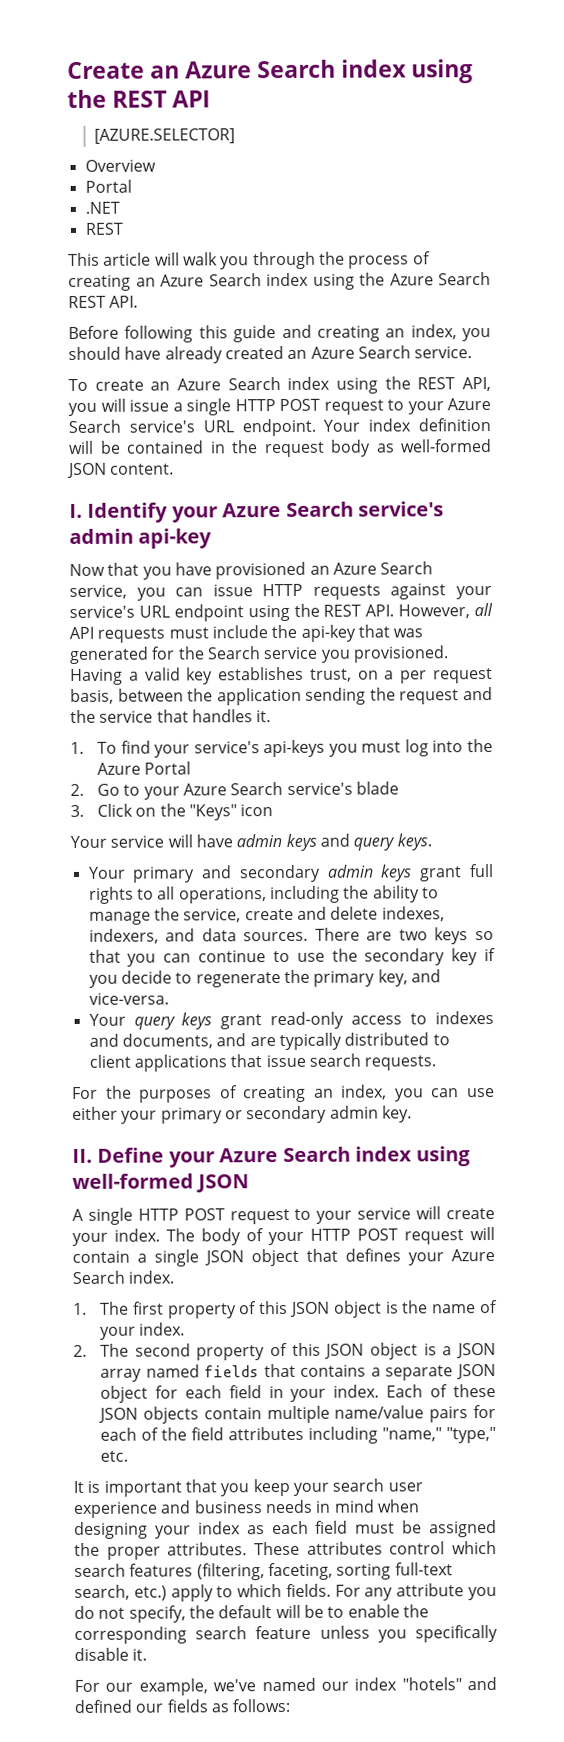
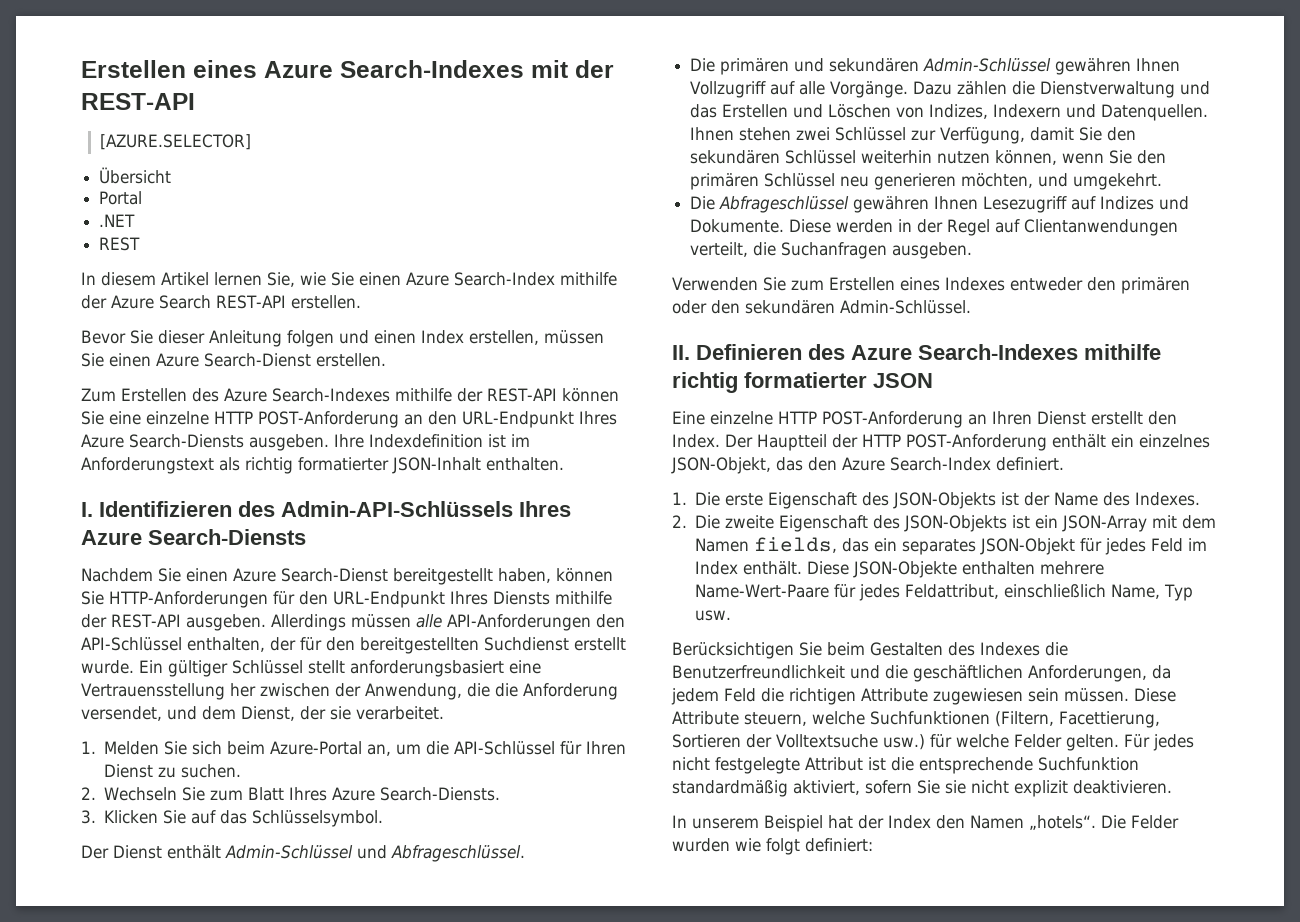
[67,59,474,84] [67,89,212,109] Create an Azure Search index using the REST API -> [81,60,614,78] [81,93,195,110] Erstellen eines Azure Search-Indexes mit der REST-API
[84,159,156,172] Overview -> [99,167,172,184] Übersicht
[68,251,431,270] [68,272,491,292] [68,295,139,309] [68,324,491,343] [68,345,473,364] [68,376,491,394] [68,398,491,416] [68,418,491,437] [68,439,492,458] [67,462,175,479] [69,501,444,523] [69,528,213,549] [69,561,434,580] [69,583,492,601] [69,603,493,622] [69,624,424,643] [69,645,449,664] [70,666,493,685] [70,687,493,706] [70,709,272,723] [70,739,493,758] [97,761,192,775] [70,781,399,800] [70,803,274,821] [70,833,432,851] [87,864,494,883] [88,885,439,904] [88,906,445,925] [88,927,495,945] [88,947,496,967] [88,969,441,988] [88,992,169,1005] [88,1010,495,1030] [88,1032,450,1051] [88,1053,437,1072] [72,1084,495,1103] [72,1105,412,1124] [72,1146,472,1168] [72,1173,250,1193] [72,1206,496,1225] [72,1227,495,1246] [72,1248,495,1267] [72,1270,175,1284] [73,1299,499,1319] [100,1322,186,1340] [73,1342,496,1361] [100,1363,496,1382] [100,1383,497,1403] [98,1404,496,1424] [100,1426,496,1444] [100,1450,129,1462] [73,1478,423,1497] [73,1499,420,1518] [74,1519,497,1539] [74,1540,498,1560] [74,1562,453,1581] [74,1583,497,1602] [74,1604,429,1623] [74,1624,498,1644] [74,1647,148,1661] [74,1676,497,1696] [74,1698,291,1713] This article will walk you through the process of creating an Azure Search index using the Azure Search REST API. // Before following this guide and creating an index, you should have already created an Azure Search service. // To create an Azure Search index using the REST API, you will issue a single HTTP POST request to your Azure Search service's URL endpoint. Your index definition will be contained in the request body as well-formed JSON content. // I. Identify your Azure Search service's admin api-key // Now that you have provisioned an Azure Search service, you can issue HTTP requests against your service's URL endpoint using the REST API. However, all API requests must include the api-key that was generated for the Search service you provisioned. Having a valid key establishes trust, on a per request basis, between the application sending the request and the service that handles it. // 1. To find your service's api-keys you must log into the Azure Portal // 2. Go to your Azure Search service's blade // 3. Click on the "Keys" icon // Your service will have admin keys and query keys. // Your primary and secondary admin keys grant full rights to all operations, including the ability to manage the service, create and delete indexes, indexers, and data sources. There are two keys so that you can continue to use the secondary key if you decide to regenerate the primary key, and vice-versa. // Your query keys grant read-only access to indexes and documents, and are typically distributed to client applications that issue search requests. // For the purposes of creating an index, you can use either your primary or secondary admin key. // II. Define your Azure Search index using well-formed JSON // A single HTTP POST request to your service will create your index. The body of your HTTP POST request will contain a single JSON object that defines your Azure Search index. // 1. The first property of this JSON object is the name of your index. // 2. The second property of this JSON object is a JSON array named fields that contains a separate JSON object for each field in your index. Each of these JSON objects contain multiple name/value pairs for each of the field attributes including "name," "type," etc. // It is important that you keep your search user experience and business needs in mind when designing your index as each field must be assigned the proper attributes. These attributes control which search features (filtering, faceting, sorting full-text search, etc.) apply to which fields. For any attribute you do not specify, the default will be to enable the corresponding search feature unless you specifically disable it. // For our example, we've named our index "hotels" and defined our fields as follows: -> [81,272,617,287] [81,295,361,309] [81,330,604,347] [81,353,386,367] [81,388,619,402] [81,411,617,428] [81,434,530,451] [81,457,564,474] [81,501,571,517] [81,529,306,545] [81,568,613,585] [81,591,612,608] [81,614,625,631] [81,637,626,654] [81,660,541,677] [81,683,618,700] [81,706,444,721] [81,741,627,756] [104,764,242,778] [81,787,501,801] [81,810,384,827] [81,845,525,862] [690,58,1181,75] [690,81,1211,98] [690,104,1209,121] [690,127,1137,144] [690,150,1167,165] [690,173,1163,190] [690,196,1190,213] [690,219,1179,236] [690,242,973,259] [672,277,1190,294] [672,300,971,314] [672,344,1161,360] [672,372,933,393] [672,411,1177,428] [672,434,1210,451] [671,457,1064,474] [672,492,1201,509] [672,515,1217,532] [695,537,1208,555] [695,561,1105,578] [695,584,1194,601] [695,610,732,621] [672,642,1068,659] [672,665,1171,682] [671,688,1176,705] [672,711,1160,728] [672,734,1194,751] [672,757,1139,774] [672,780,1172,797] [672,815,1179,832] [672,838,873,855] In diesem Artikel lernen Sie, wie Sie einen Azure Search-Index mithilfe der Azure Search REST-API erstellen. // Bevor Sie dieser Anleitung folgen und einen Index erstellen, müssen Sie einen Azure Search-Dienst erstellen. // Zum Erstellen des Azure Search-Indexes mithilfe der REST-API können Sie eine einzelne HTTP POST-Anforderung an den URL-Endpunkt Ihres Azure Search-Diensts ausgeben. Ihre Indexdefinition ist im Anforderungstext als richtig formatierter JSON-Inhalt enthalten. // I. Identifizieren des Admin-API-Schlüssels Ihres Azure Search-Diensts // Nachdem Sie einen Azure Search-Dienst bereitgestellt haben, können Sie HTTP-Anforderungen für den URL-Endpunkt Ihres Diensts mithilfe der REST-API ausgeben. Allerdings müssen alle API-Anforderungen den API-Schlüssel enthalten, der für den bereitgestellten Suchdienst erstellt wurde. Ein gültiger Schlüssel stellt anforderungsbasiert eine Vertrauensstellung her zwischen der Anwendung, die die Anforderung versendet, und dem Dienst, der sie verarbeitet. // 1. Melden Sie sich beim Azure-Portal an, um die API-Schlüssel für Ihren Dienst zu suchen. // 2. Wechseln Sie zum Blatt Ihres Azure Search-Diensts. // 3. Klicken Sie auf das Schlüsselsymbol. // Der Dienst enthält Admin-Schlüssel und Abfrageschlüssel. // Die primären und sekundären Admin-Schlüssel gewähren Ihnen Vollzugriff auf alle Vorgänge. Dazu zählen die Dienstverwaltung und das Erstellen und Löschen von Indizes, Indexern und Datenquellen. Ihnen stehen zwei Schlüssel zur Verfügung, damit Sie den sekundären Schlüssel weiterhin nutzen können, wenn Sie den primären Schlüssel neu generieren möchten, und umgekehrt. // Die Abfrageschlüssel gewähren Ihnen Lesezugriff auf Indizes und Dokumente. Diese werden in der Regel auf Clientanwendungen verteilt, die Suchanfragen ausgeben. // Verwenden Sie zum Erstellen eines Indexes entweder den primären oder den sekundären Admin-Schlüssel. // II. Definieren des Azure Search-Indexes mithilfe richtig formatierter JSON // Eine einzelne HTTP POST-Anforderung an Ihren Dienst erstellt den Index. Der Hauptteil der HTTP POST-Anforderung enthält ein einzelnes JSON-Objekt, das den Azure Search-Index definiert. // 1. Die erste Eigenschaft des JSON-Objekts ist der Name des Indexes. // 2. Die zweite Eigenschaft des JSON-Objekts ist ein JSON-Array mit dem Namen fields, das ein separates JSON-Objekt für jedes Feld im Index enthält. Diese JSON-Objekte enthalten mehrere Name-Wert-Paare für jedes Feldattribut, einschließlich Name, Typ usw. // Berücksichtigen Sie beim Gestalten des Indexes die Benutzerfreundlichkeit und die geschäftlichen Anforderungen, da jedem Feld die richtigen Attribute zugewiesen sein müssen. Diese Attribute steuern, welche Suchfunktionen (Filtern, Facettierung, Sortieren der Volltextsuche usw.) für welche Felder gelten. Für jedes nicht festgelegte Attribut ist die entsprechende Suchfunktion standardmäßig aktiviert, sofern Sie sie nicht explizit deaktivieren. // In unserem Beispiel hat der Index den Namen „hotels“. Die Felder wurden wie folgt definiert:

